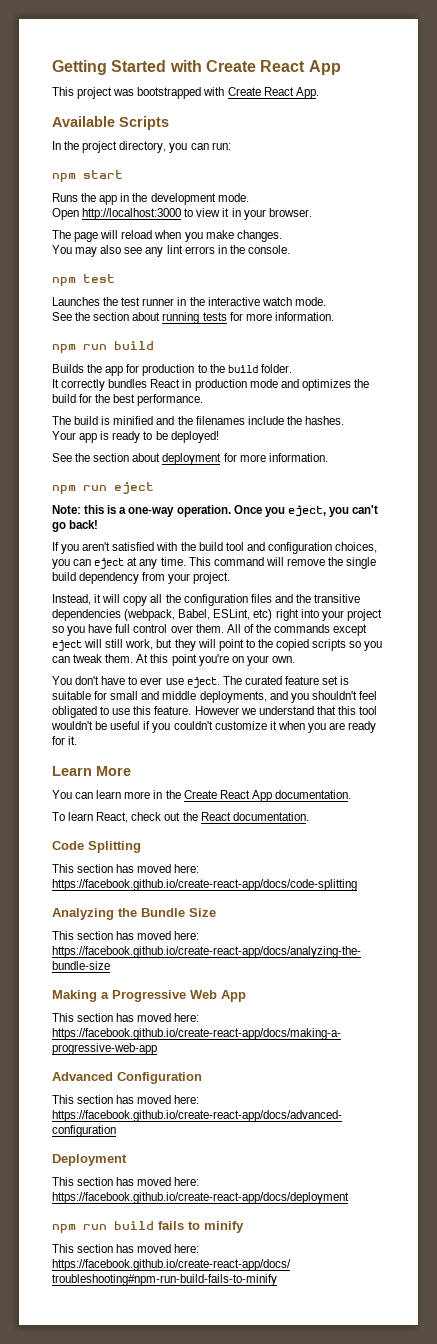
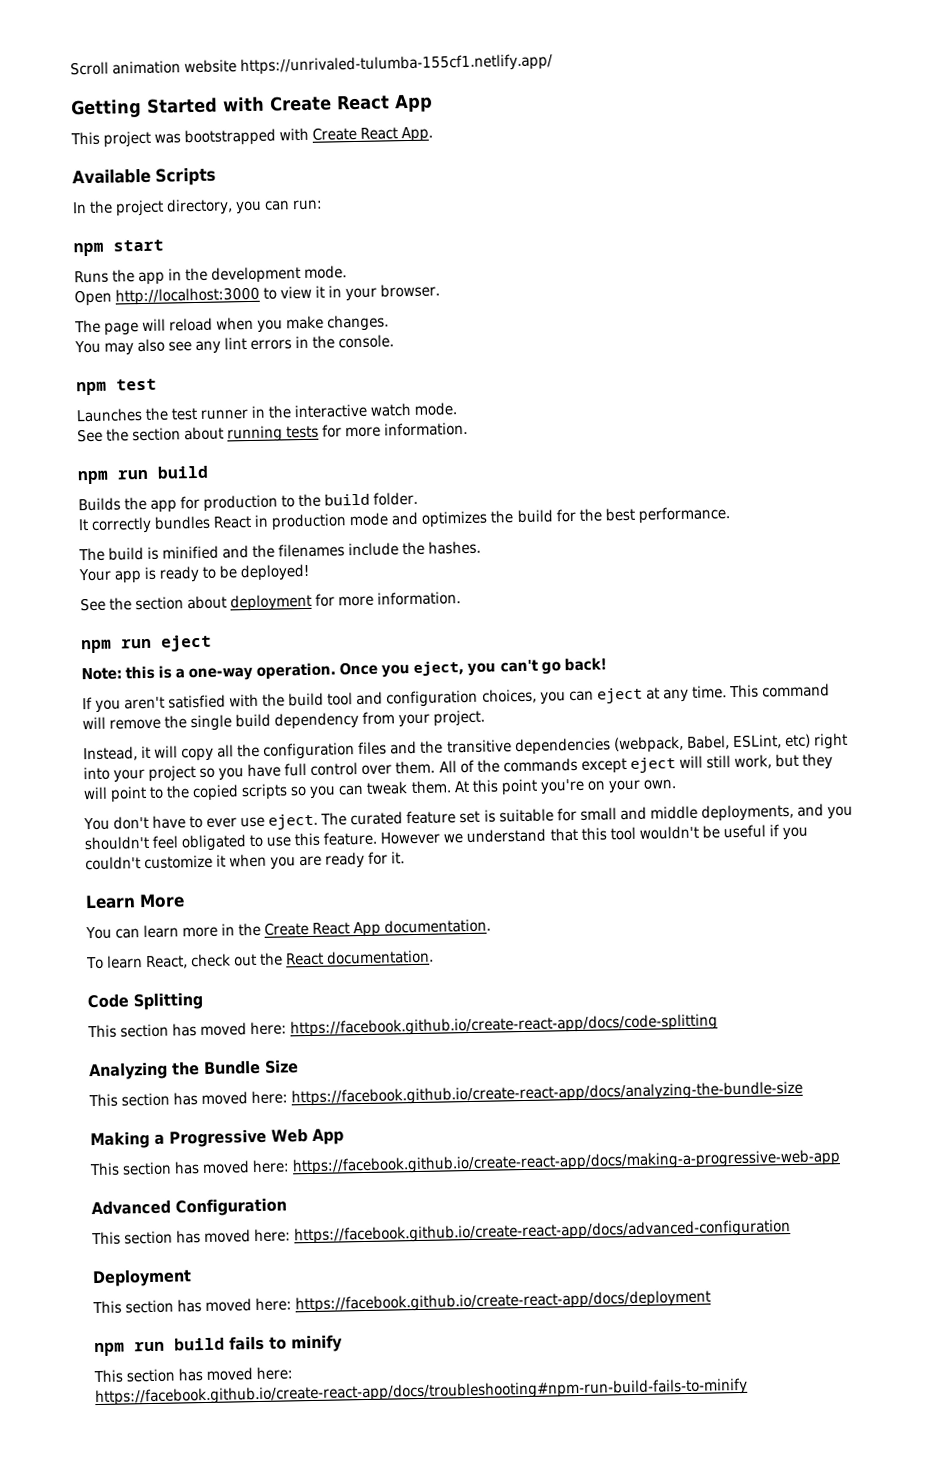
(52, 67) none -> [70,53,554,76] Scroll animation website https://unrivaled-tulumba-155cf1.netlify.app/ //

